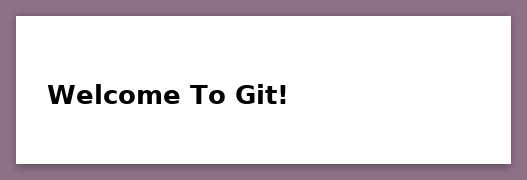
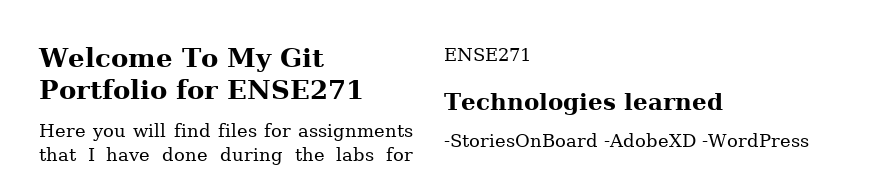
[234,84,289,104] Git! -> [226,48,324,72] [39,79,364,99] [39,123,413,141] [39,147,413,165] [444,48,531,61] [444,93,723,115] [444,133,809,147] My Git Portfolio for ENSE271 // Here you will find files for assignments that I have done during the labs for ENSE271 // Technologies learned // -StoriesOnBoard -AdobeXD -WordPress

